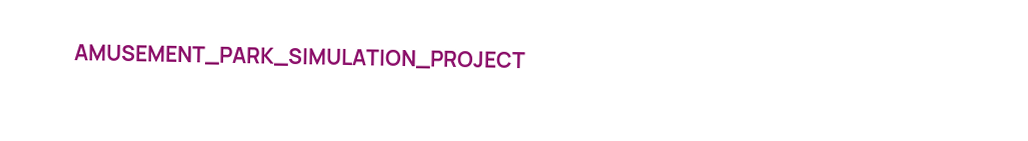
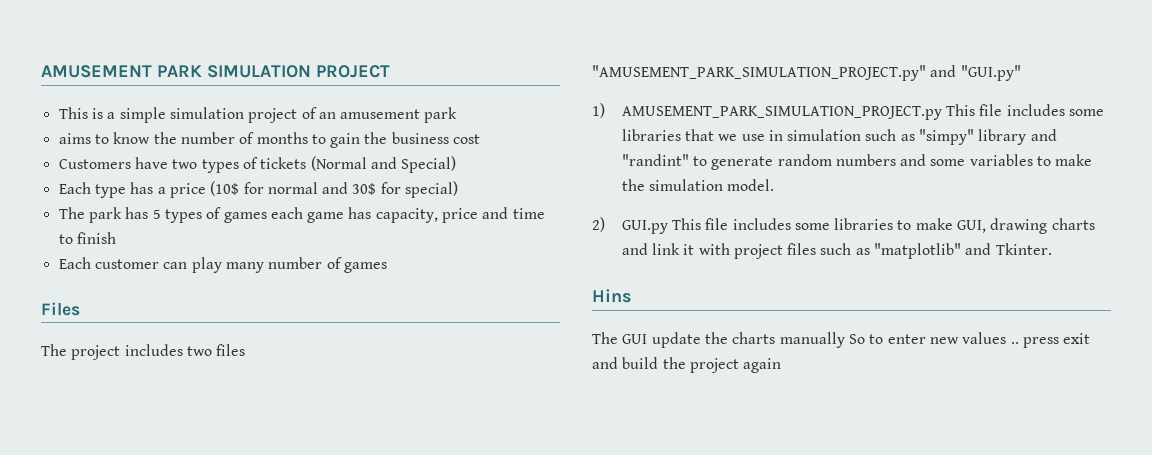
[74,44,526,71] AMUSEMENT_PARK_SIMULATION_PROJECT -> [41,65,390,78] [58,107,458,123] [58,132,481,148] [58,156,457,173] [58,181,459,198] [58,207,545,223] [58,232,116,244] [58,257,387,273] [41,302,80,316] [41,344,246,360] [592,65,1021,81] [592,103,1104,120] [621,129,1057,145] [621,154,1093,170] [621,179,775,191] [592,217,1095,234] [621,243,1052,259] [592,289,632,303] [592,332,1091,348] [592,357,782,373] AMUSEMENT PARK SIMULATION PROJECT // This is a simple simulation project of an amusement park // aims to know the number of months to gain the business cost // Customers have two types of tickets (Normal and Special) // Each type has a price (10$ for normal and 30$ for special) // The park has 5 types of games each game has capacity, price and time to finish // Each customer can play many number of games // Files // The project includes two files "AMUSEMENT_PARK_SIMULATION_PROJECT.py" and "GUI.py" // 1) AMUSEMENT_PARK_SIMULATION_PROJECT.py This file includes some libraries that we use in simulation such as "simpy" library and "randint" to generate random numbers and some variables to make the simulation model. // 2) GUI.py This file includes some libraries to make GUI, drawing charts and link it with project files such as "matplotlib" and Tkinter. // Hins // The GUI update the charts manually So to enter new values .. press exit and build the project again

